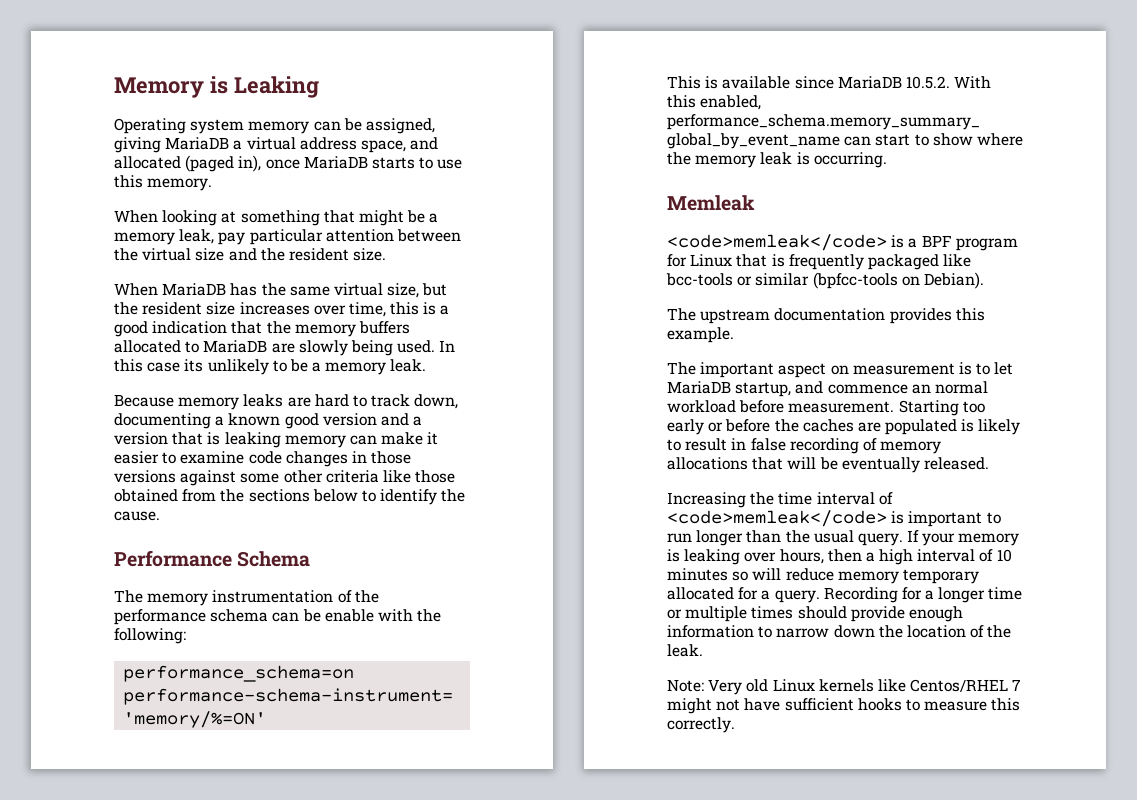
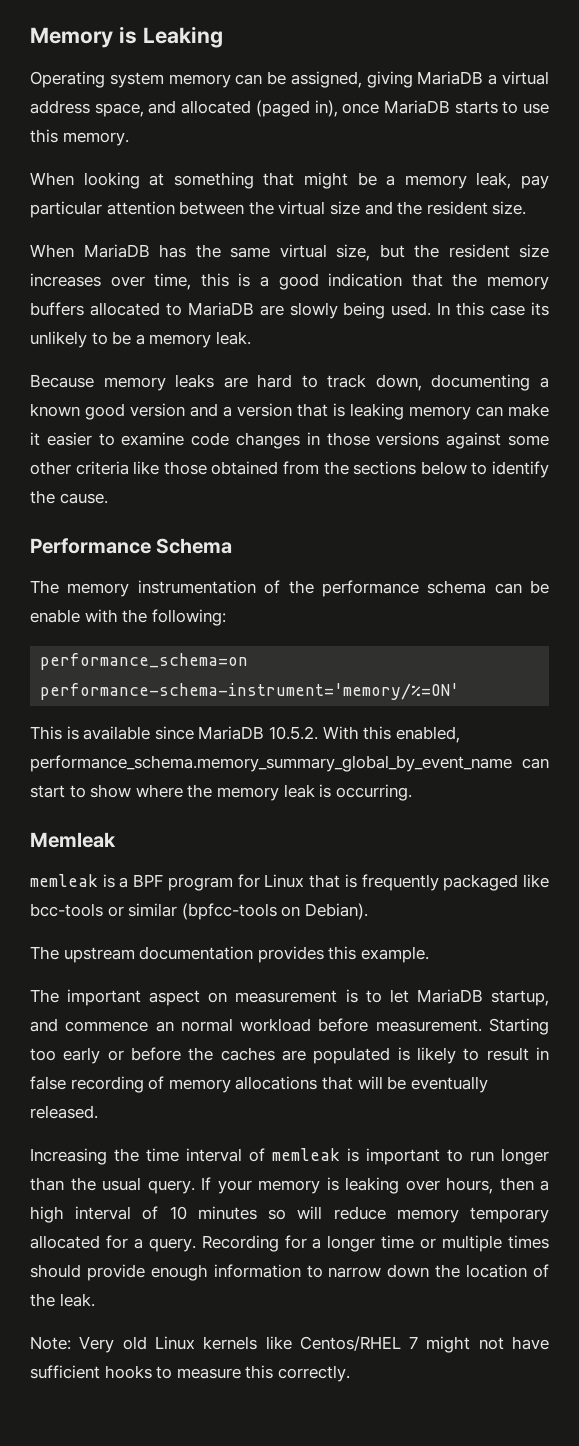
[667,234,887,251] <code>memleak</code> -> [30,874,98,887] memleak
[667,510,887,527] <code>memleak</code> -> [272,1148,340,1161] memleak

